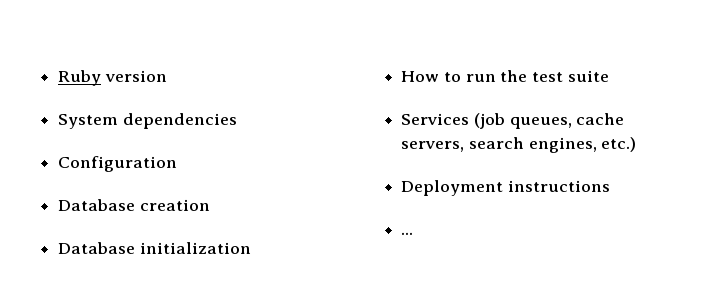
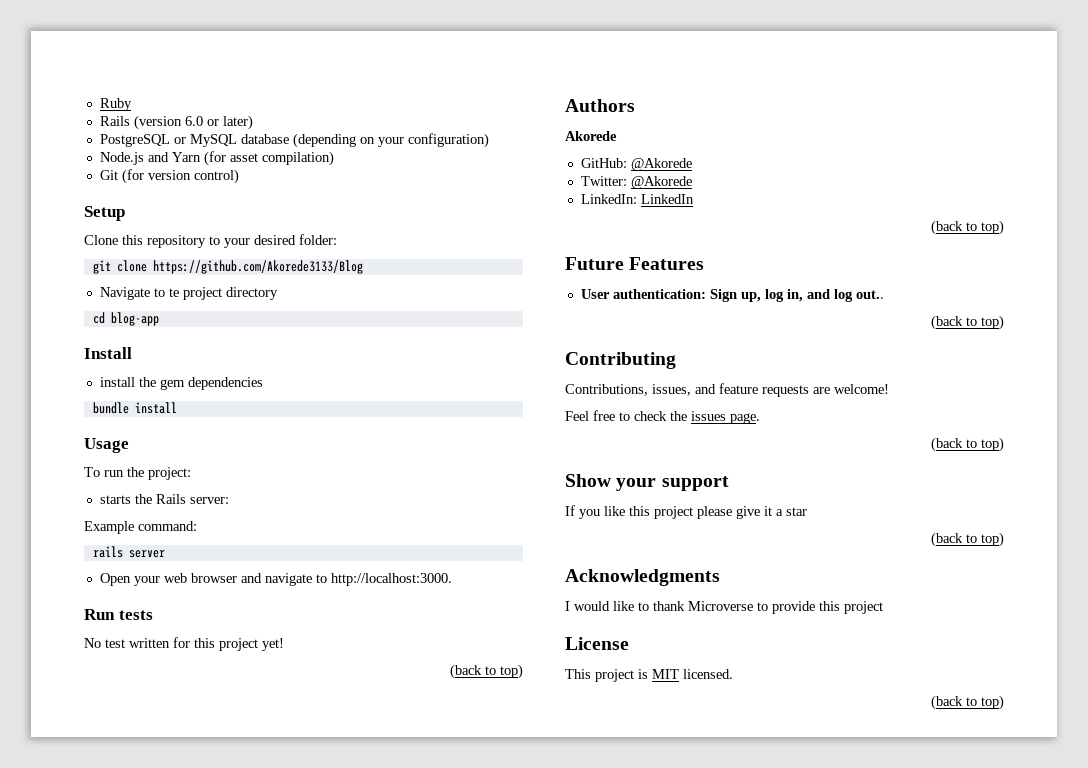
[104,70,167,82] [58,113,237,129] [58,156,178,172] [58,199,210,211] [58,242,251,254] [401,70,609,82] [401,113,625,129] [401,137,637,153] [401,180,610,196] [401,232,414,235] version // System dependencies // Configuration // Database creation // Database initialization // How to run the test suite // Services (job queues, cache servers, search engines, etc.) // Deployment instructions // ... -> [99,115,253,130] [99,133,489,148] [99,151,334,166] [99,169,239,184] [84,206,125,221] [84,234,337,248] [92,260,363,274] [99,287,278,300] [92,312,159,326] [84,347,132,359] [99,377,263,390] [92,402,177,414] [84,438,129,453] [84,467,191,480] [99,494,229,504] [84,521,197,534] [92,546,165,558] [99,573,452,586] [84,609,153,620] [84,637,284,651] [450,664,523,679] [565,99,635,112] [565,131,617,141] [580,158,692,171] [580,176,692,189] [580,194,694,204] [931,220,1004,235] [565,257,705,270] [580,289,884,302] [931,315,1004,330] [565,352,676,369] [565,383,889,397] [565,410,760,424] [931,437,1004,452] [565,474,729,491] [565,505,807,519] [931,532,1004,547] [565,569,720,586] [565,601,883,614] [565,637,629,650] [565,669,733,682] [931,695,1004,710] // Rails (version 6.0 or later) // PostgreSQL or MySQL database (depending on your configuration) // Node.js and Yarn (for asset compilation) // Git (for version control) // Setup // Clone this repository to your desired folder: // git clone https://github.com/Akorede3133/Blog // Navigate to te project directory // cd blog-app // Install // install the gem dependencies // bundle install // Usage // To run the project: // starts the Rails server: // Example command: // rails server // Open your web browser and navigate to http://localhost:3000. // Run tests // No test written for this project yet! // (back to top) // Authors // Akorede // GitHub: @Akorede // Twitter: @Akorede // LinkedIn: LinkedIn // (back to top) // Future Features // User authentication: Sign up, log in, and log out.. // (back to top) // Contributing // Contributions, issues, and feature requests are welcome! // Feel free to check the issues page. // (back to top) // Show your support // If you like this project please give it a star // (back to top) // Acknowledgments // I would like to thank Microverse to provide this project // License // This project is MIT licensed. // (back to top)

